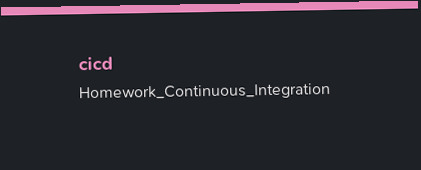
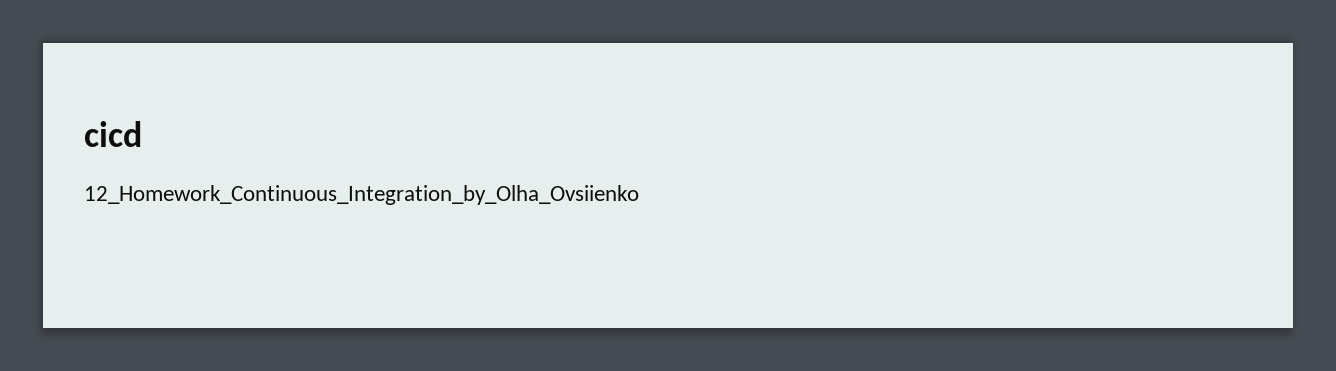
[79,82,331,102] Homework_Continuous_Integration -> [84,185,639,205] 12_Homework_Continuous_Integration_by_Olha_Ovsiienko

